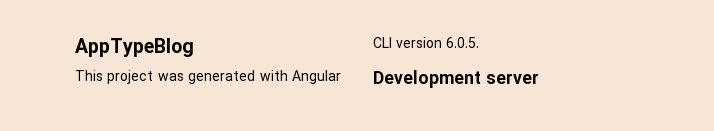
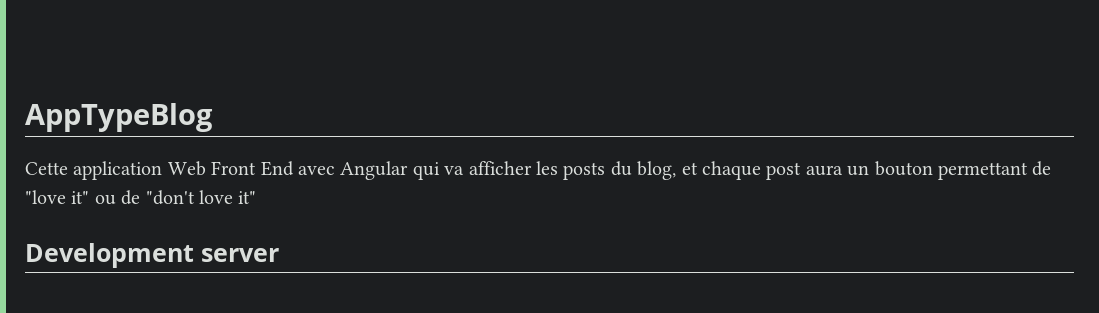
[75,70,341,84] [373,37,479,48] This project was generated with Angular CLI version 6.0.5. -> [25,161,1052,180] [25,190,257,205] Cette application Web Front End avec Angular qui va afficher les posts du blog, et chaque post aura un bouton permettant de "love it" ou de "don't love it"

